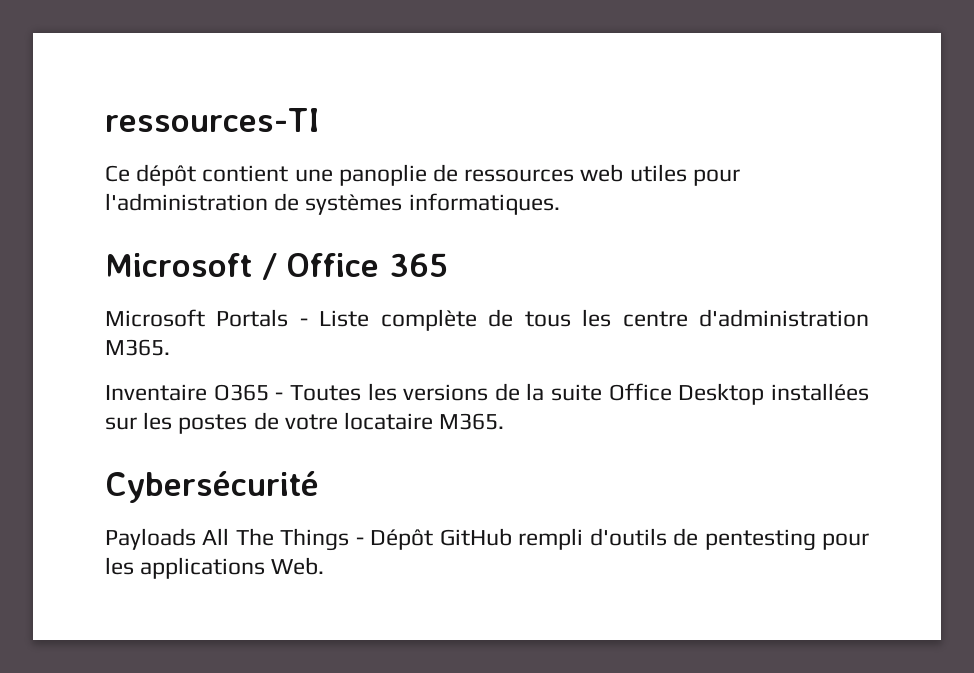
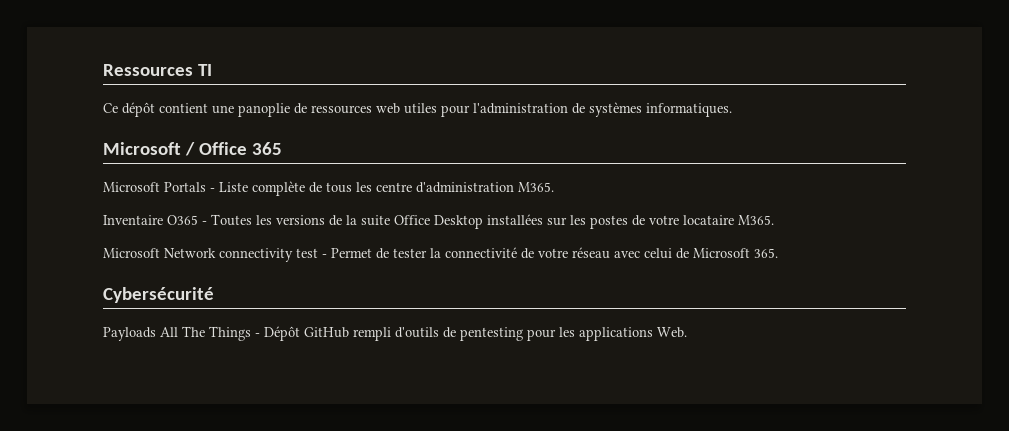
[105,108,320,132] ressources-TI -> [103,64,212,76] Ressources TI
(505, 421) none -> [103,247,778,262] // Microsoft Network connectivity test - Permet de tester la connectivité de votre réseau avec celui de Microsoft 365.

